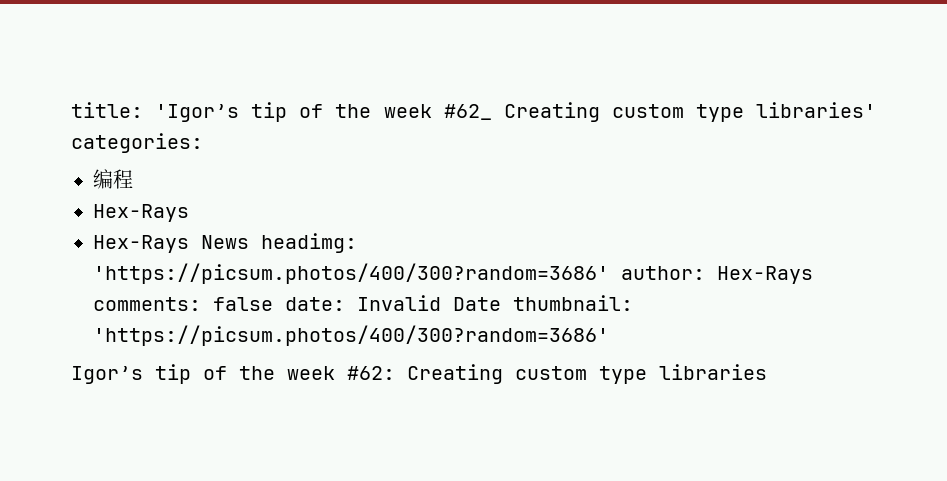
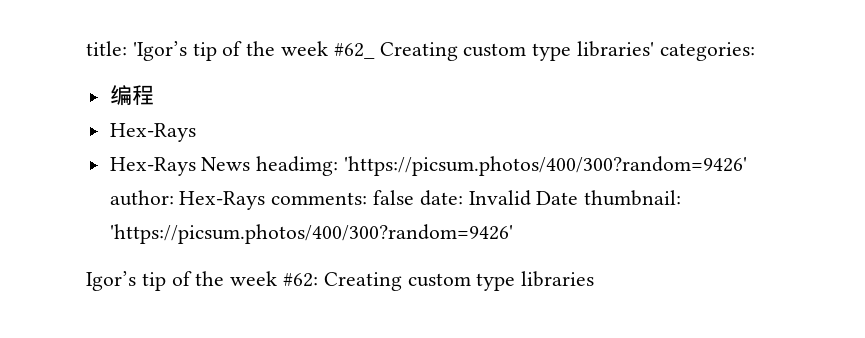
[93,263,609,284] 'https://picsum.photos/400/300?random=3686' -> [344,156,748,176] 'https://picsum.photos/400/300?random=9426'
[93,325,609,346] 'https://picsum.photos/400/300?random=3686' -> [109,224,513,244] 'https://picsum.photos/400/300?random=9426'

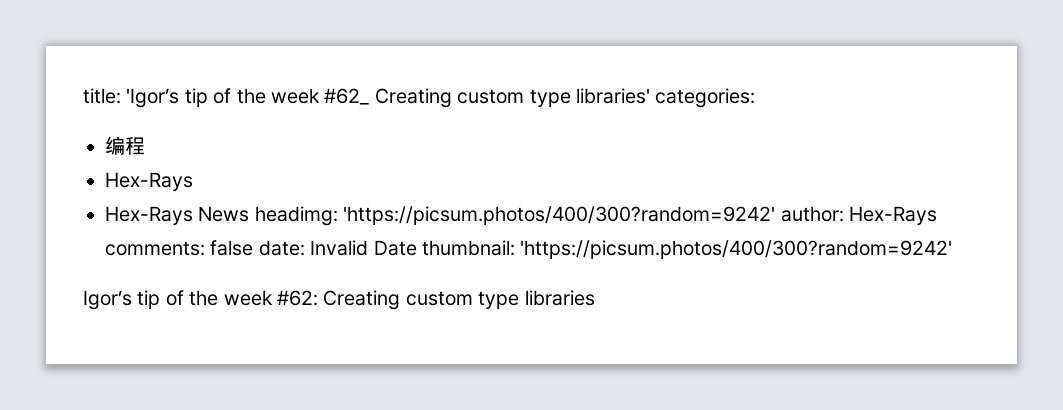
[344,156,748,176] 'https://picsum.photos/400/300?random=9426' -> [343,206,776,225] 'https://picsum.photos/400/300?random=9242'
[109,224,513,244] 'https://picsum.photos/400/300?random=9426' -> [520,240,953,259] 'https://picsum.photos/400/300?random=9242'

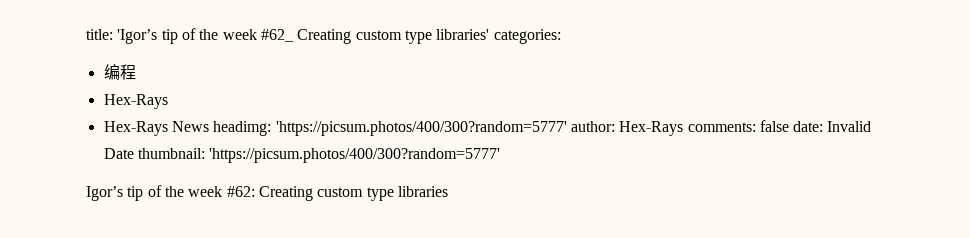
[343,206,776,225] 'https://picsum.photos/400/300?random=9242' -> [275,121,567,136] 'https://picsum.photos/400/300?random=5777'
[520,240,953,259] 'https://picsum.photos/400/300?random=9242' -> [209,148,501,163] 'https://picsum.photos/400/300?random=5777'

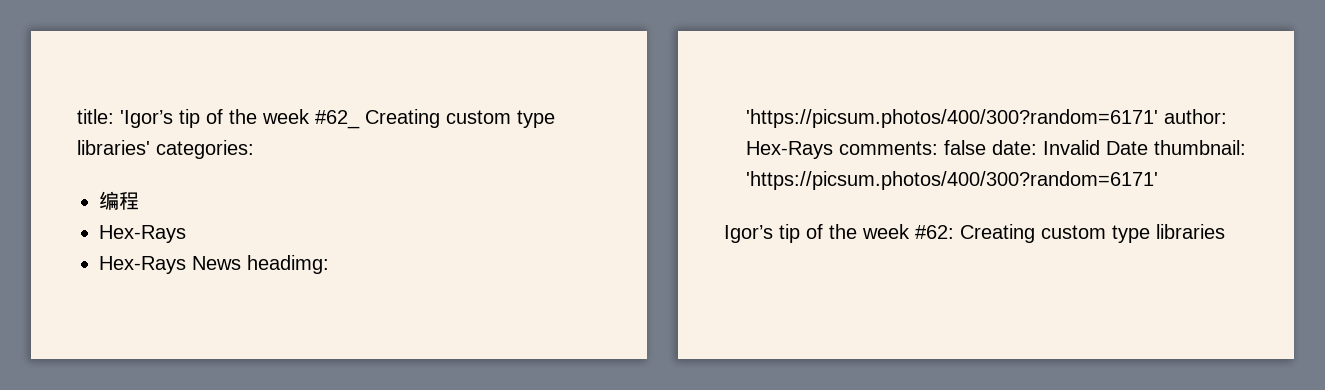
[275,121,567,136] 'https://picsum.photos/400/300?random=5777' -> [746,109,1158,128] 'https://picsum.photos/400/300?random=6171'
[209,148,501,163] 'https://picsum.photos/400/300?random=5777' -> [746,171,1158,190] 'https://picsum.photos/400/300?random=6171'

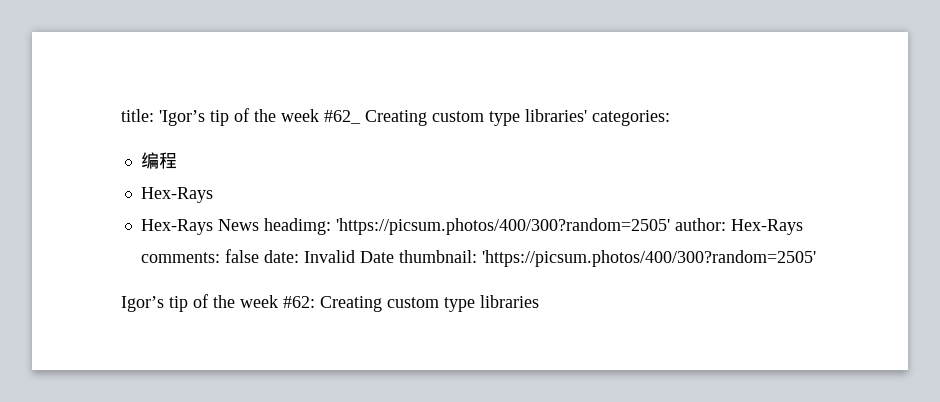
[746,109,1158,128] 'https://picsum.photos/400/300?random=6171' -> [335,218,670,235] 'https://picsum.photos/400/300?random=2505'
[746,171,1158,190] 'https://picsum.photos/400/300?random=6171' -> [481,250,816,267] 'https://picsum.photos/400/300?random=2505'

